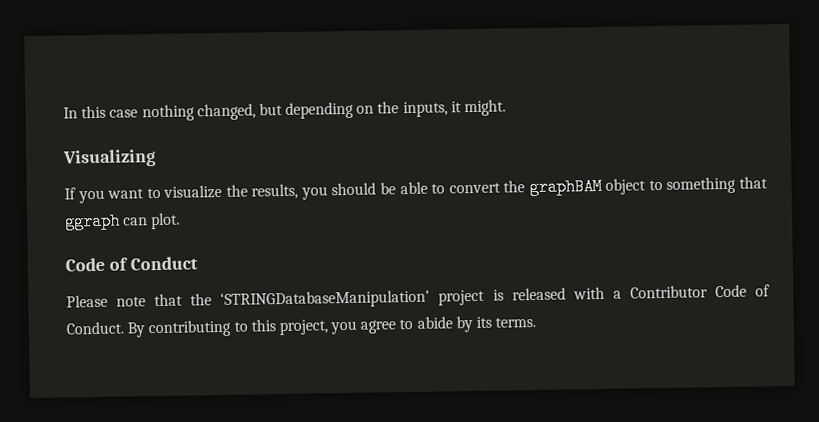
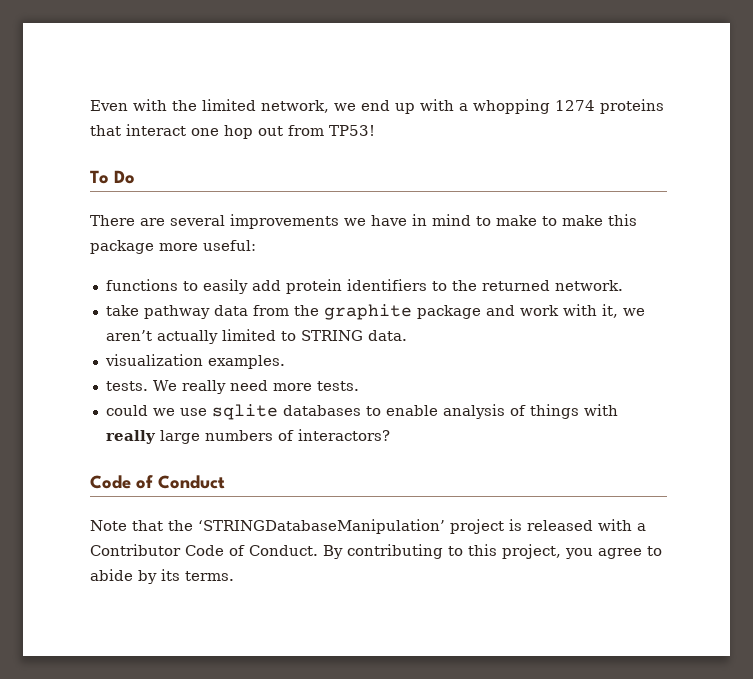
[63,99,507,122] [62,149,156,168] [64,176,768,204] [64,212,181,231] In this case nothing changed, but depending on the inputs, it might. // Visualizing // If you want to visualize the results, you should be able to convert the graphBAM object to something that ggraph can plot. -> [90,99,664,114] [90,124,375,139] [90,170,135,184] [90,214,637,229] [90,240,256,254] [105,279,623,294] [105,304,645,320] [105,329,407,344] [104,354,285,369] [105,380,359,394] [105,404,618,420] [105,429,390,444] Even with the limited network, we end up with a whopping 1274 proteins that interact one hop out from TP53! // To Do // There are several improvements we have in mind to make to make this package more useful: // functions to easily add protein identifiers to the returned network. // take pathway data from the graphite package and work with it, we aren’t actually limited to STRING data. // visualization examples. // tests. We really need more tests. // could we use sqlite databases to enable analysis of things with really large numbers of interactors?
[66,294,147,308] Please note -> [90,520,127,531] Note

